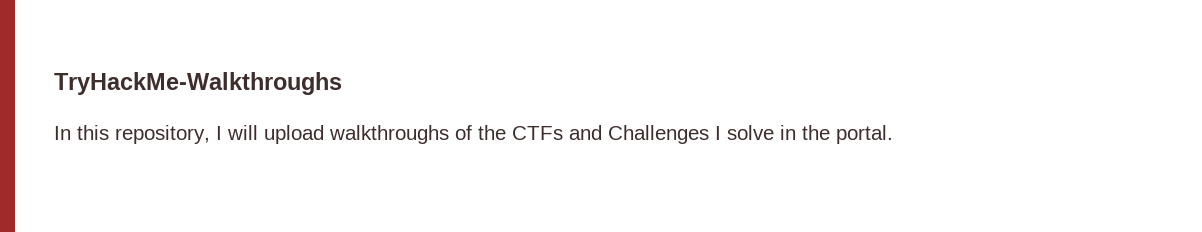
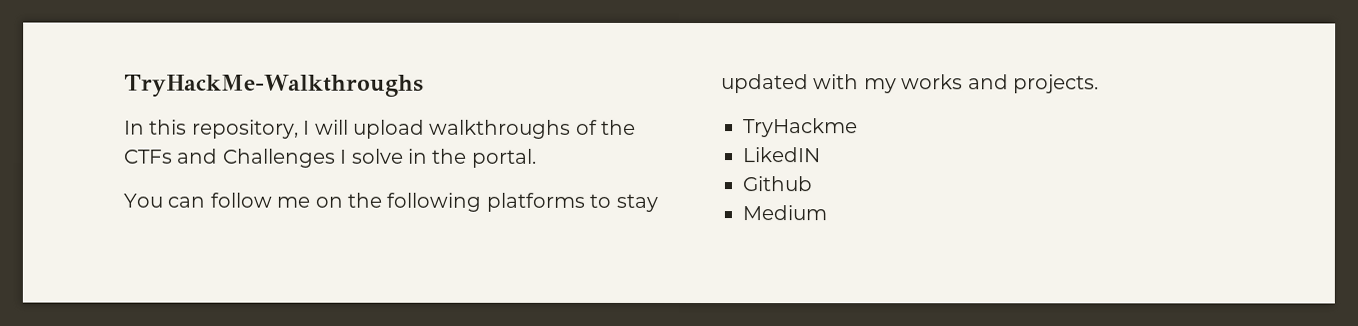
(893, 134) none -> [123,192,658,212] [721,74,1099,94] [743,118,858,138] [743,147,821,163] [742,176,812,192] [742,205,827,221] // You can follow me on the following platforms to stay updated with my works and projects. // TryHackme // LikedIN // Github // Medium

